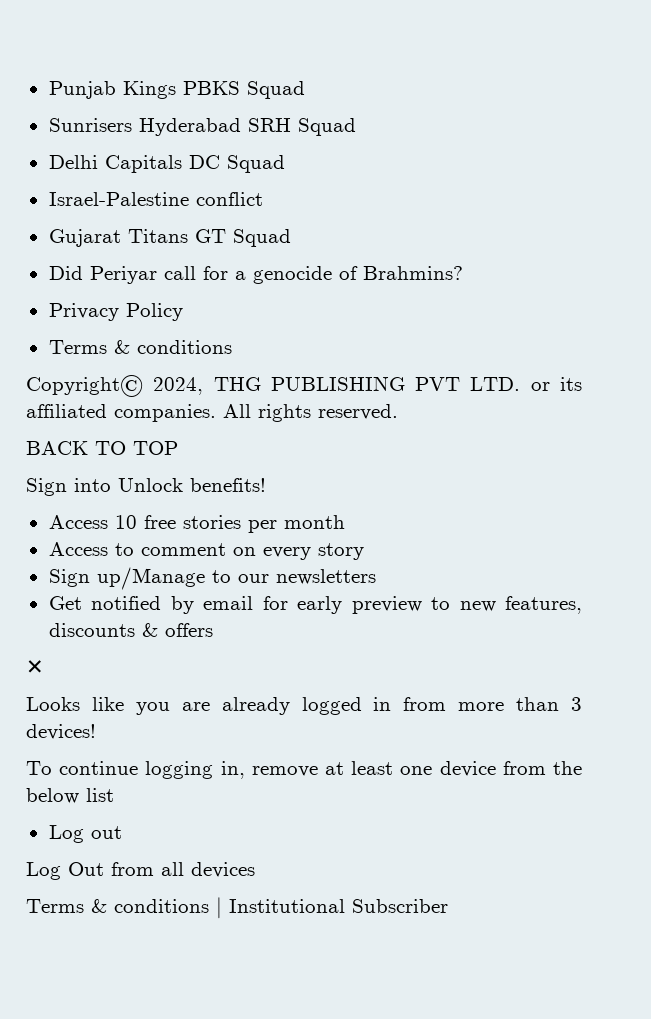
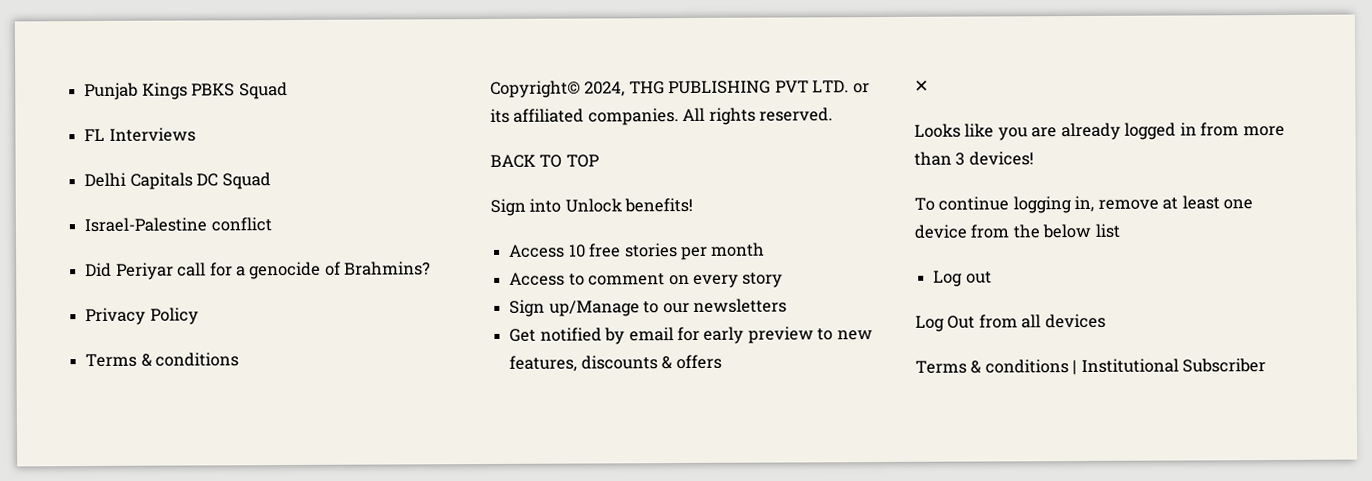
[48,118,356,136] Sunrisers Hyderabad SRH Squad -> [84,127,196,142] FL Interviews
[48,229,291,247] // Gujarat Titans GT Squad -> (272, 224) none

